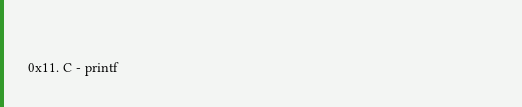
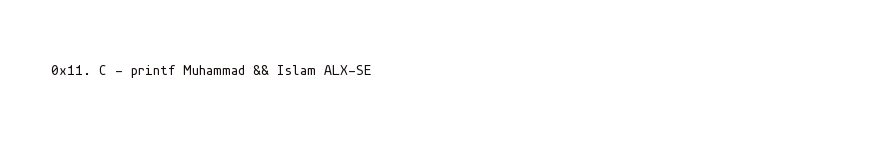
(119, 69) none -> [183,65,372,75] Muhammad && Islam ALX-SE

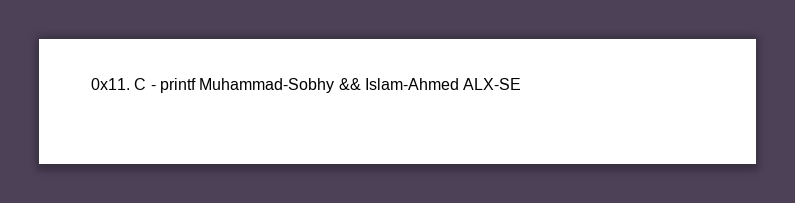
[183,65,316,75] Muhammad && Islam -> [199,78,459,93] Muhammad-Sobhy && Islam-Ahmed

